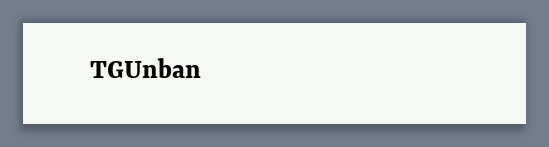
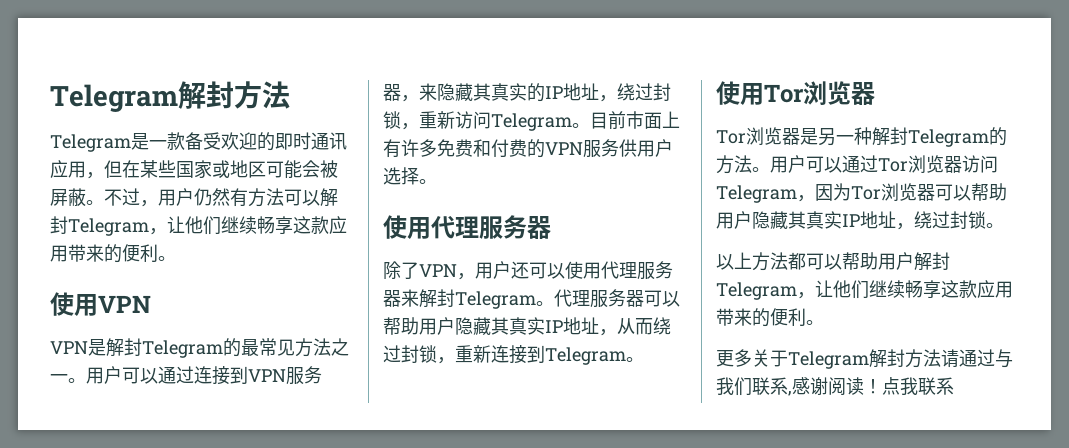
[90,58,201,78] TGUnban -> [50,81,290,112] [50,132,347,152] [50,160,338,179] [50,188,338,207] [50,216,347,236] [50,244,176,263] [50,292,151,316] [50,338,349,358] [50,366,322,385] [383,83,671,102] [383,111,680,131] [383,139,673,158] [383,167,437,185] [383,215,551,239] [383,261,673,280] [383,289,680,309] [383,317,671,336] [383,345,644,365] [716,81,875,106] [716,127,1007,147] [716,155,998,174] [716,183,1007,203] [716,211,1004,230] [716,252,950,271] [716,280,1013,300] [716,308,824,327] [716,349,1013,369] [716,377,954,396] Telegram解封方法 // Telegram是一款备受欢迎的即时通讯应用，但在某些国家或地区可能会被屏蔽。不过，用户仍然有方法可以解封Telegram，让他们继续畅享这款应用带来的便利。 // 使用VPN // VPN是解封Telegram的最常见方法之一。用户可以通过连接到VPN服务器，来隐藏其真实的IP地址，绕过封锁，重新访问Telegram。目前市面上有许多免费和付费的VPN服务供用户选择。 // 使用代理服务器 // 除了VPN，用户还可以使用代理服务器来解封Telegram。代理服务器可以帮助用户隐藏其真实IP地址，从而绕过封锁，重新连接到Telegram。 // 使用Tor浏览器 // Tor浏览器是另一种解封Telegram的方法。用户可以通过Tor浏览器访问Telegram，因为Tor浏览器可以帮助用户隐藏其真实IP地址，绕过封锁。 // 以上方法都可以帮助用户解封Telegram，让他们继续畅享这款应用带来的便利。 // 更多关于Telegram解封方法请通过与我们联系,感谢阅读！点我联系

